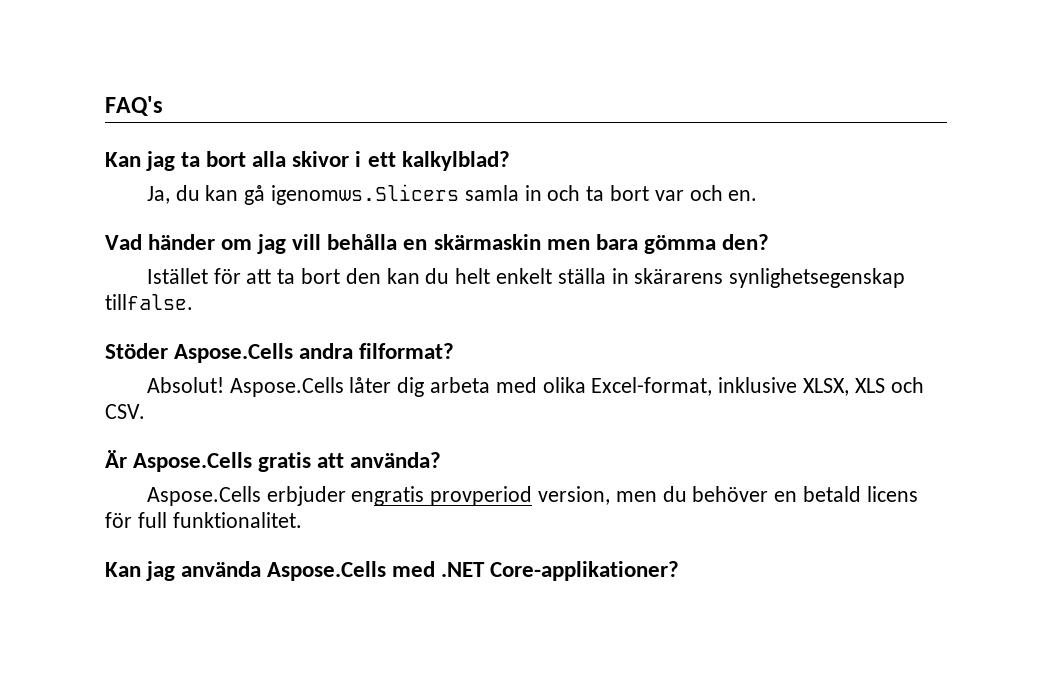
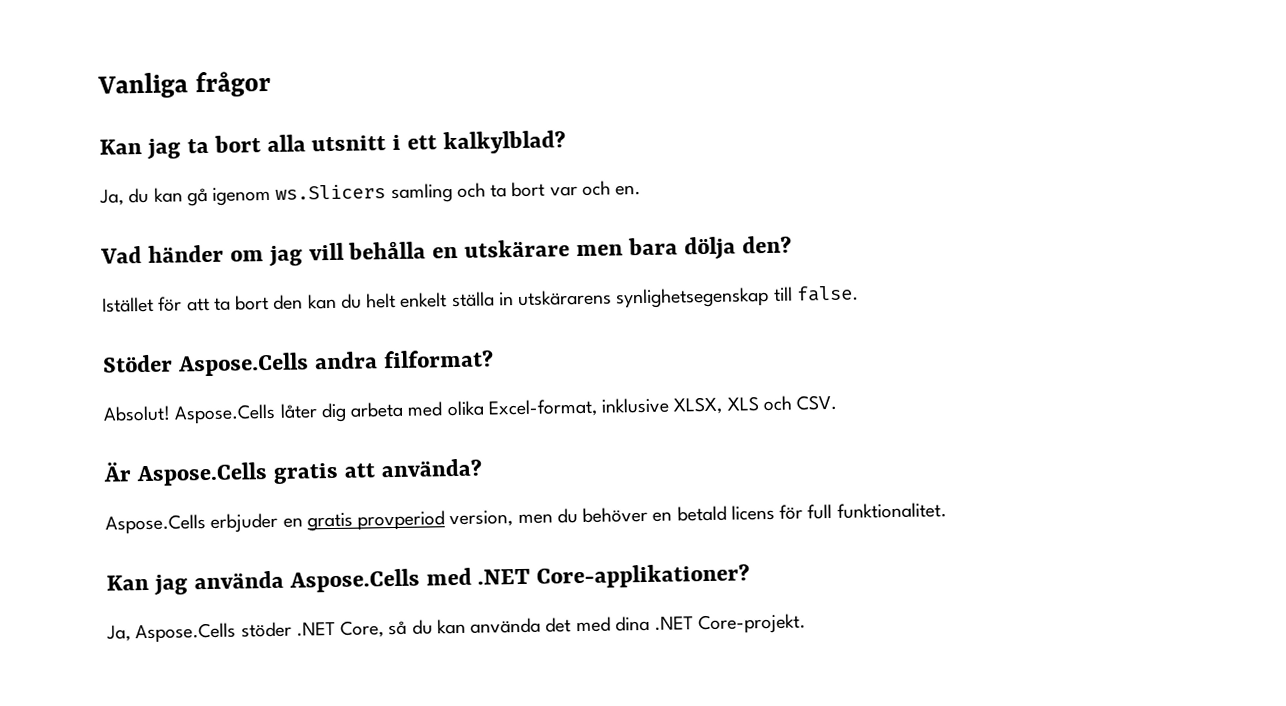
[105,96,163,116] FAQ's -> [97,70,271,99] Vanliga frågor
[292,151,350,167] skivor -> [311,135,387,152] utsnitt
[271,184,542,205] igenomws.Slicers samla in -> [212,183,453,206] igenom ws.Slicers samling
[433,234,541,250] skärmaskin -> [464,239,571,258] utskärare
[643,235,716,254] gömma -> [683,236,736,260] dölja
[634,268,906,288] [105,294,193,310] skärarens synlighetsegenskap tillfalse. -> [517,285,859,309] utskärarens synlighetsegenskap till false.
[351,486,425,506] engratis -> [282,512,353,532] en gratis
(680, 571) none -> [106,613,807,644] // Ja, Aspose.Cells stöder .NET Core, så du kan använda det med dina .NET Core-projekt.

